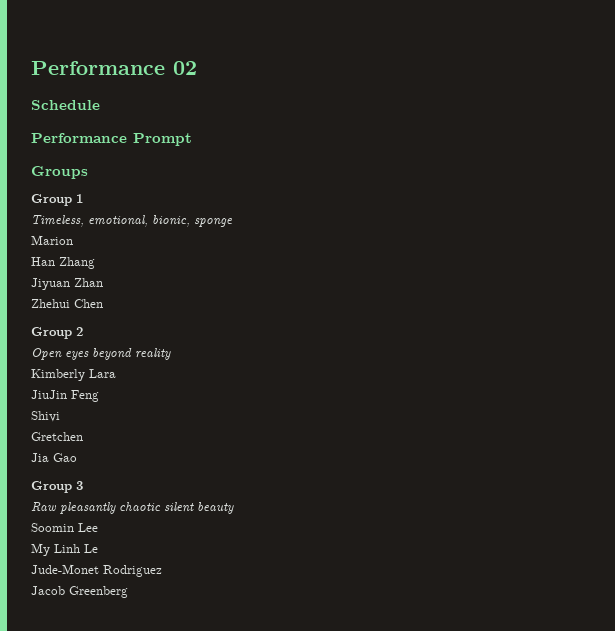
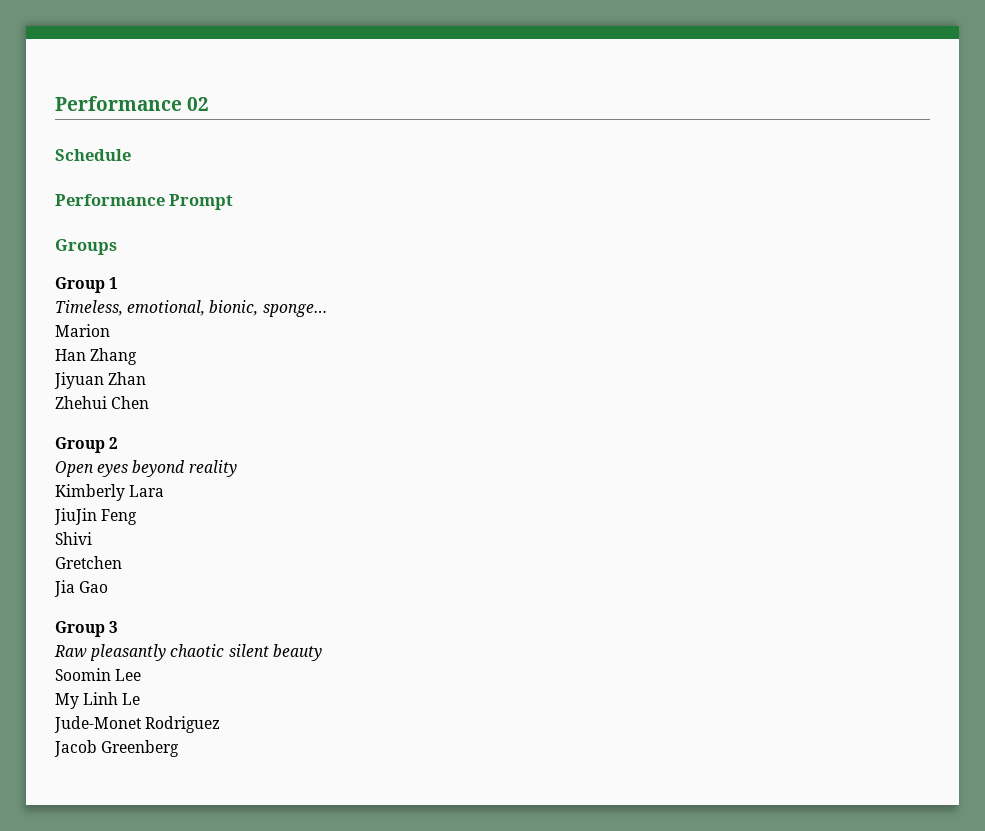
[194,218,233,227] sponge -> [262,304,327,317] sponge…

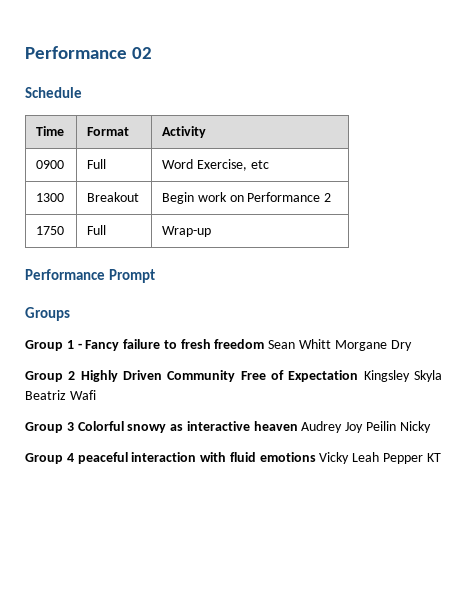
(131, 155) none -> [36,126,65,136] [87,127,130,136] [162,126,207,138] [36,160,65,169] [87,159,107,169] [162,159,269,171] [36,193,65,202] [87,192,140,202] [162,192,332,204] [36,226,65,235] [87,225,107,235] [162,226,212,237] // Time | Format | Activity // 0900 | Full | Word Exercise, etc // 1300 | Breakout | Begin work on Performance 2 // 1750 | Full | Wrap-up
[55,300,327,317] [55,324,110,337] [55,348,138,365] [54,372,147,389] [55,396,150,409] [55,437,119,453] [55,460,237,477] [55,484,165,501] [54,508,138,525] [55,532,92,545] [55,556,122,569] [54,580,109,597] [55,621,119,637] [54,644,322,661] [55,668,142,681] [55,692,141,709] [54,716,221,733] [54,740,180,757] // Timeless, emotional, bionic, sponge… // Marion // Han Zhang // Jiyuan Zhan // Zhehui Chen // Group 2 // Open eyes beyond reality // Kimberly Lara // JiuJin Feng // Shivi // Gretchen // Jia Gao // Group 3 // Raw pleasantly chaotic silent beauty // Soomin Lee // My Linh Le // Jude-Monet Rodriguez // Jacob Greenberg -> [77,339,412,351] [25,370,442,382] [25,390,96,400] [25,421,431,433] [25,452,441,464] - Fancy failure to fresh freedom Sean Whitt Morgane Dry // Group 2 Highly Driven Community Free of Expectation Kingsley Skyla Beatriz Wafi // Group 3 Colorful snowy as interactive heaven Audrey Joy Peilin Nicky // Group 4 peaceful interaction with fluid emotions Vicky Leah Pepper KT

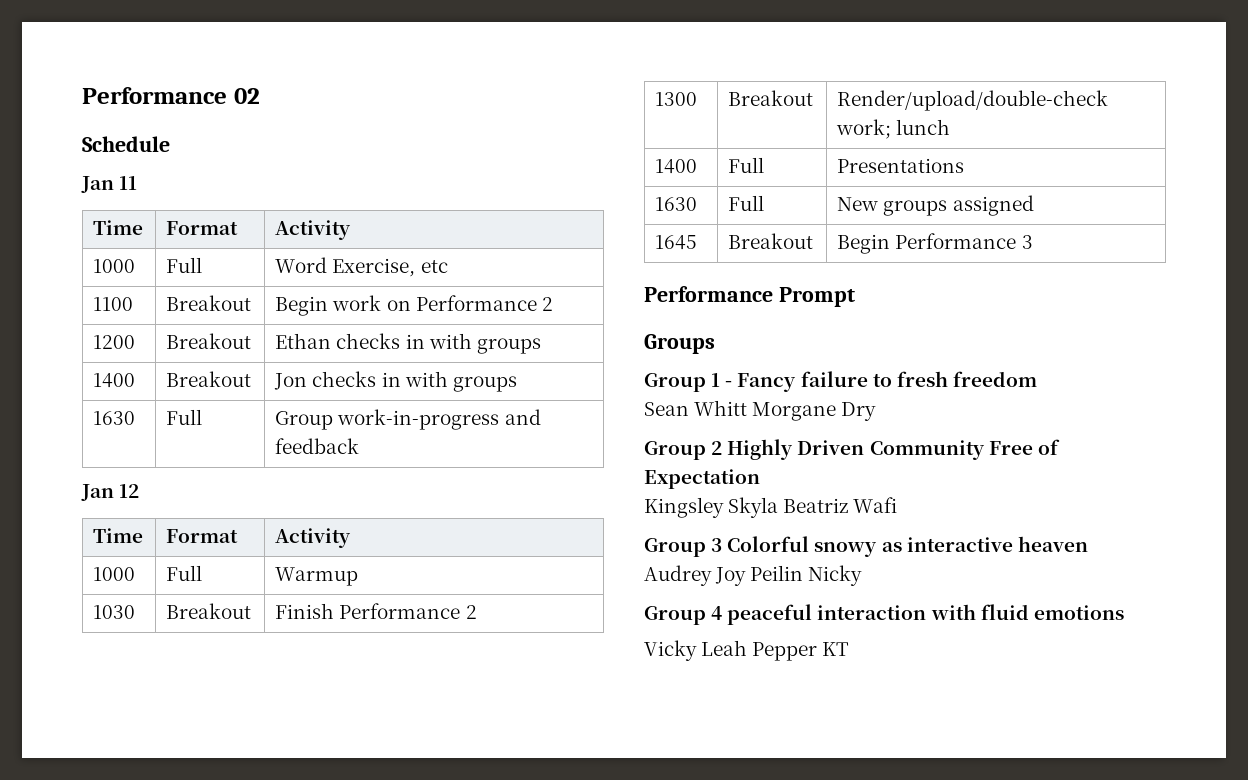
[36,126,65,136] [87,127,130,136] [162,126,207,138] [36,160,65,169] // Time | Format | Activity // 0900 -> [81,176,138,193] [93,220,144,235] [166,221,239,235] [275,220,352,240] [93,259,136,273] // Jan 11 // Time | Format | Activity // 1000
[36,193,65,202] 1300 -> [93,297,134,311] 1100
[36,226,65,235] [87,225,107,235] [162,226,212,237] 1750 | Full | Wrap-up -> [93,335,136,349] [166,333,252,349] [275,333,541,354] [93,373,136,388] [166,371,252,387] [274,371,517,392] [93,411,136,425] [166,409,203,425] [275,409,541,430] [275,438,360,454] [81,484,140,501] [93,528,144,543] [166,529,239,543] [275,528,352,548] [93,567,136,581] [166,565,203,581] [275,567,359,586] [93,605,136,619] [166,603,252,619] [275,603,477,619] [655,92,698,106] [728,90,814,106] [837,90,1109,111] [836,119,951,139] [655,159,698,174] [728,157,765,173] [837,158,965,173] [655,197,698,211] [728,195,765,211] [837,195,1034,216] [655,235,698,250] [728,233,814,249] [837,233,1033,254] 1200 | Breakout | Ethan checks in with groups // 1400 | Breakout | Jon checks in with groups // 1630 | Full | Group work-in-progress and feedback // Jan 12 // Time | Format | Activity // 1000 | Full | Warmup // 1030 | Breakout | Finish Performance 2 // 1300 | Breakout | Render/upload/double-check work; lunch // 1400 | Full | Presentations // 1630 | Full | New groups assigned // 1645 | Breakout | Begin Performance 3
(265, 344) none -> (1037, 379) //
(359, 376) none -> (760, 479) //
(298, 426) none -> (1088, 544) //
(316, 457) none -> (1124, 612) //

